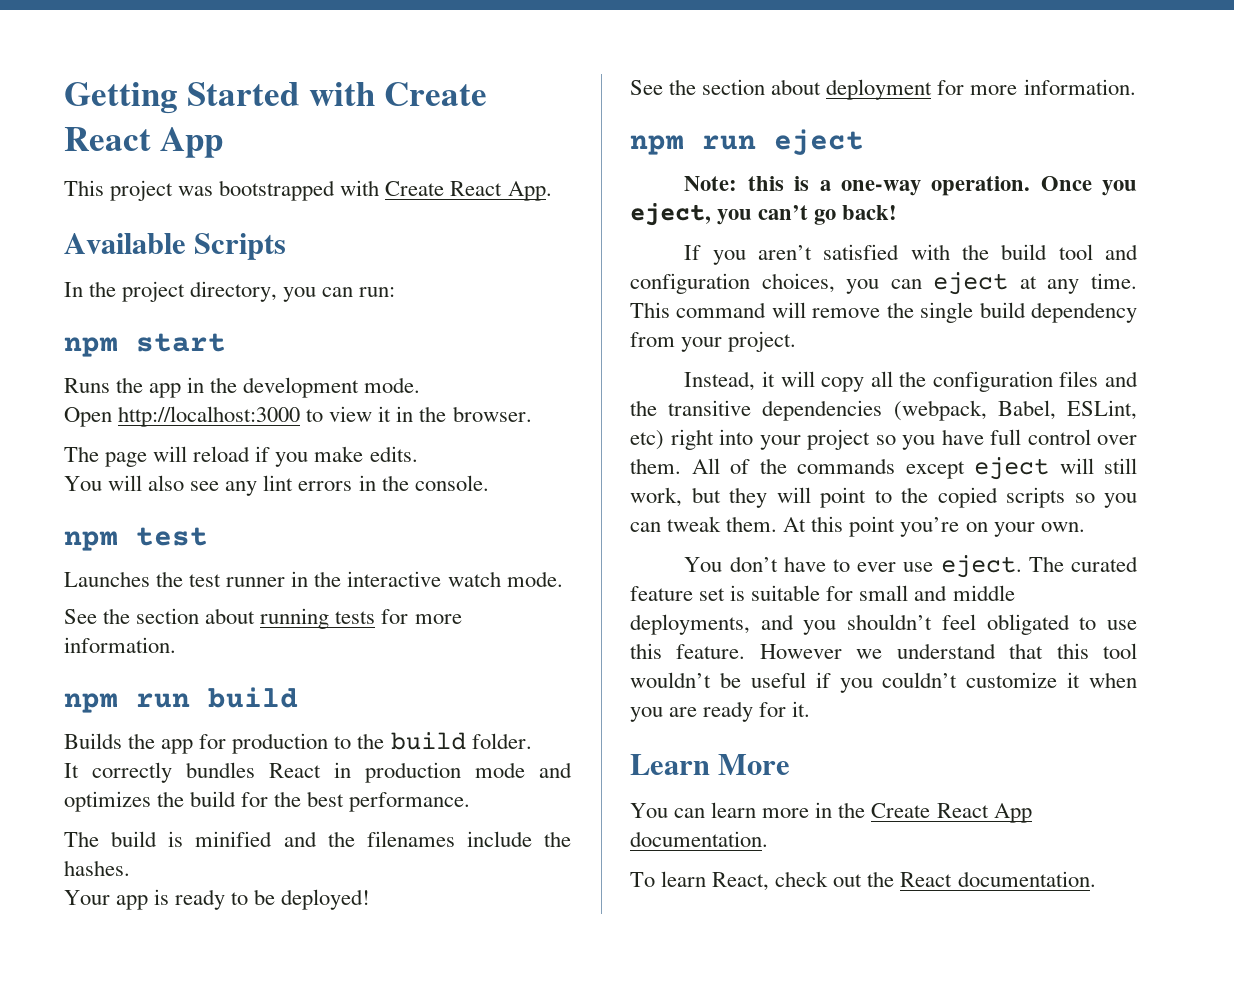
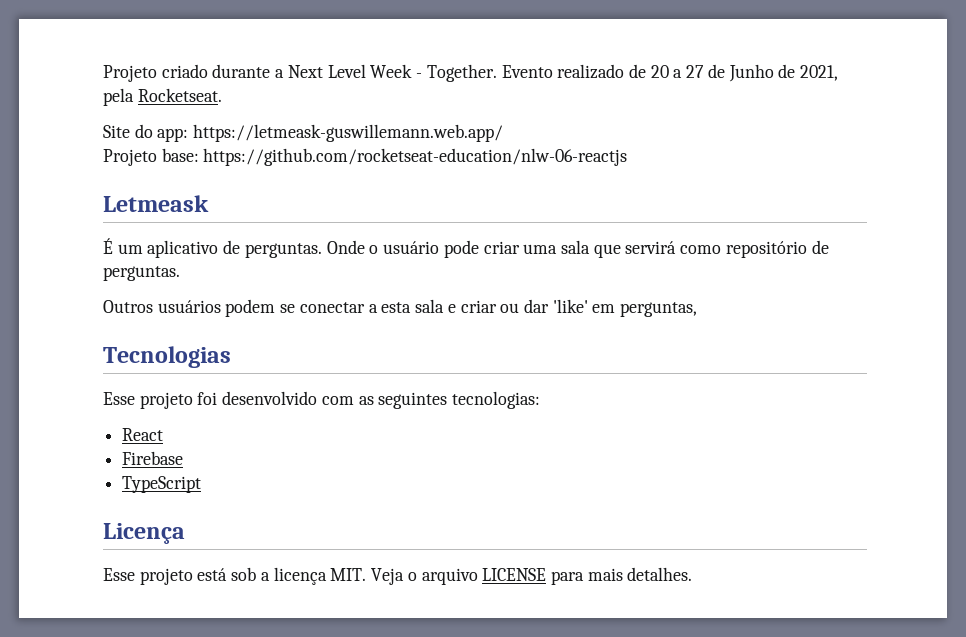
[64,82,488,114] [64,127,224,158] [64,180,552,201] [64,233,287,260] [64,281,396,302] [64,333,226,357] [64,377,421,398] [64,406,532,427] [64,446,418,467] [64,475,489,496] [64,527,208,551] [64,571,563,587] [64,608,462,629] [64,637,176,653] [64,687,298,713] [64,732,532,754] [64,762,572,783] [64,791,471,812] [64,831,571,847] [64,860,130,876] [64,889,371,910] [630,79,1136,100] [630,129,864,155] [684,176,1137,196] [630,203,898,226] [684,244,1138,265] [630,272,1137,295] [630,302,1137,323] [630,331,797,352] [684,371,1138,392] [630,400,1137,421] [630,429,1137,450] [630,457,1137,480] [630,487,1137,508] [630,516,1085,537] [684,555,1138,578] [630,585,1015,601] [630,614,1137,635] [630,643,1137,659] [630,672,1137,693] [630,701,811,722] [630,754,791,775] [630,802,1032,823] [630,831,768,847] [630,871,1096,891] Getting Started with Create React App // This project was bootstrapped with Create React App. // Available Scripts // In the project directory, you can run: // npm start // Runs the app in the development mode. // Open http://localhost:3000 to view it in the browser. // The page will reload if you make edits. // You will also see any lint errors in the console. // npm test // Launches the test runner in the interactive watch mode. // See the section about running tests for more information. // npm run build // Builds the app for production to the build folder. // It correctly bundles React in production mode and optimizes the build for the best performance. // The build is minified and the filenames include the hashes. // Your app is ready to be deployed! // See the section about deployment for more information. // npm run eject // Note: this is a one-way operation. Once you eject, you can’t go back! // If you aren’t satisfied with the build tool and configuration choices, you can eject at any time. This command will remove the single build dependency from your project. // Instead, it will copy all the configuration files and the transitive dependencies (webpack, Babel, ESLint, etc) right into your project so you have full control over them. All of the commands except eject will still work, but they will point to the copied scripts so you can tweak them. At this point you’re on your own. // You don’t have to ever use eject. The curated feature set is suitable for small and middle deployments, and you shouldn’t feel obligated to use this feature. However we understand that this tool wouldn’t be useful if you couldn’t customize it when you are ready for it. // Learn More // You can learn more in the Create React App documentation. // To learn React, check out the React documentation. -> [103,64,839,82] [103,88,222,106] [103,124,504,142] [103,148,628,166] [103,195,209,212] [103,238,829,258] [103,266,180,281] [103,299,698,317] [103,346,231,368] [103,391,541,409] [122,428,164,441] [122,451,184,465] [122,476,202,493] [103,523,185,544] [103,567,693,585] Projeto criado durante a Next Level Week - Together. Evento realizado de 20 a 27 de Junho de 2021, pela Rocketseat. // Site do app: https://letmeask-guswillemann.web.app/ // Projeto base: https://github.com/rocketseat-education/nlw-06-reactjs // Letmeask // É um aplicativo de perguntas. Onde o usuário pode criar uma sala que servirá como repositório de perguntas. // Outros usuários podem se conectar a esta sala e criar ou dar 'like' em perguntas, // Tecnologias // Esse projeto foi desenvolvido com as seguintes tecnologias: // React // Firebase // TypeScript // Licença // Esse projeto está sob a licença MIT. Veja o arquivo LICENSE para mais detalhes.

